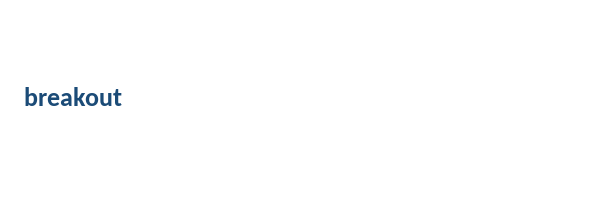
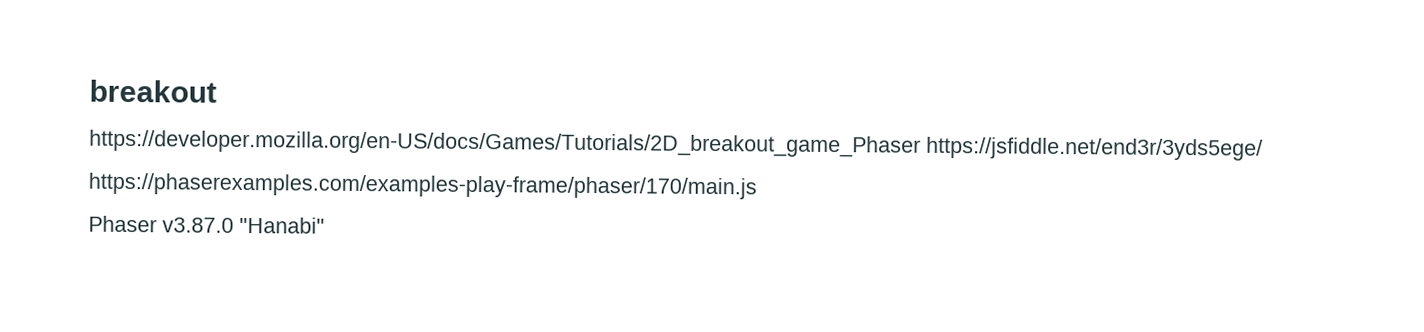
(122, 96) none -> [89,129,1263,161] [88,172,757,200] [88,215,325,234] // https://developer.mozilla.org/en-US/docs/Games/Tutorials/2D_breakout_game_Phaser https://jsfiddle.net/end3r/3yds5ege/ // https://phaserexamples.com/examples-play-frame/phaser/170/main.js // Phaser v3.87.0 "Hanabi"

